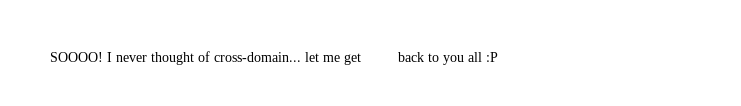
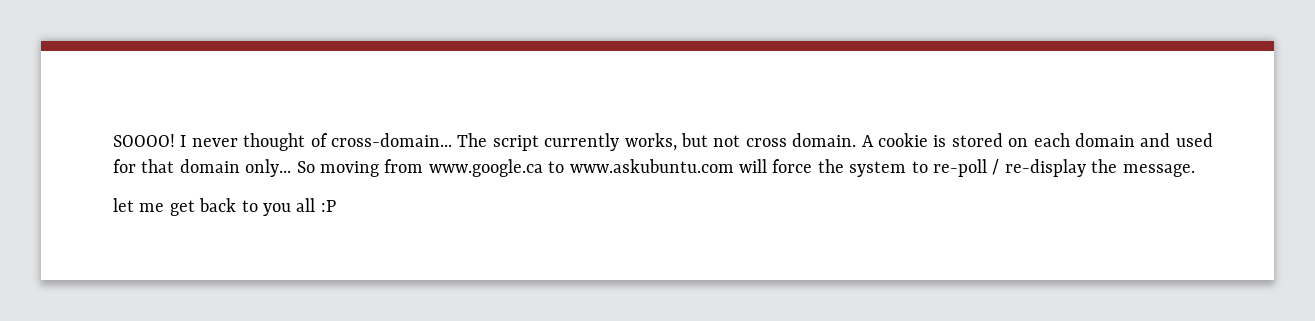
(301, 57) none -> [457,133,1213,151] [113,159,1195,177] The script currently works, but not cross domain. A cookie is stored on each domain and used for that domain only... So moving from www.google.ca to www.askubuntu.com will force the system to re-poll / re-display the message. //

